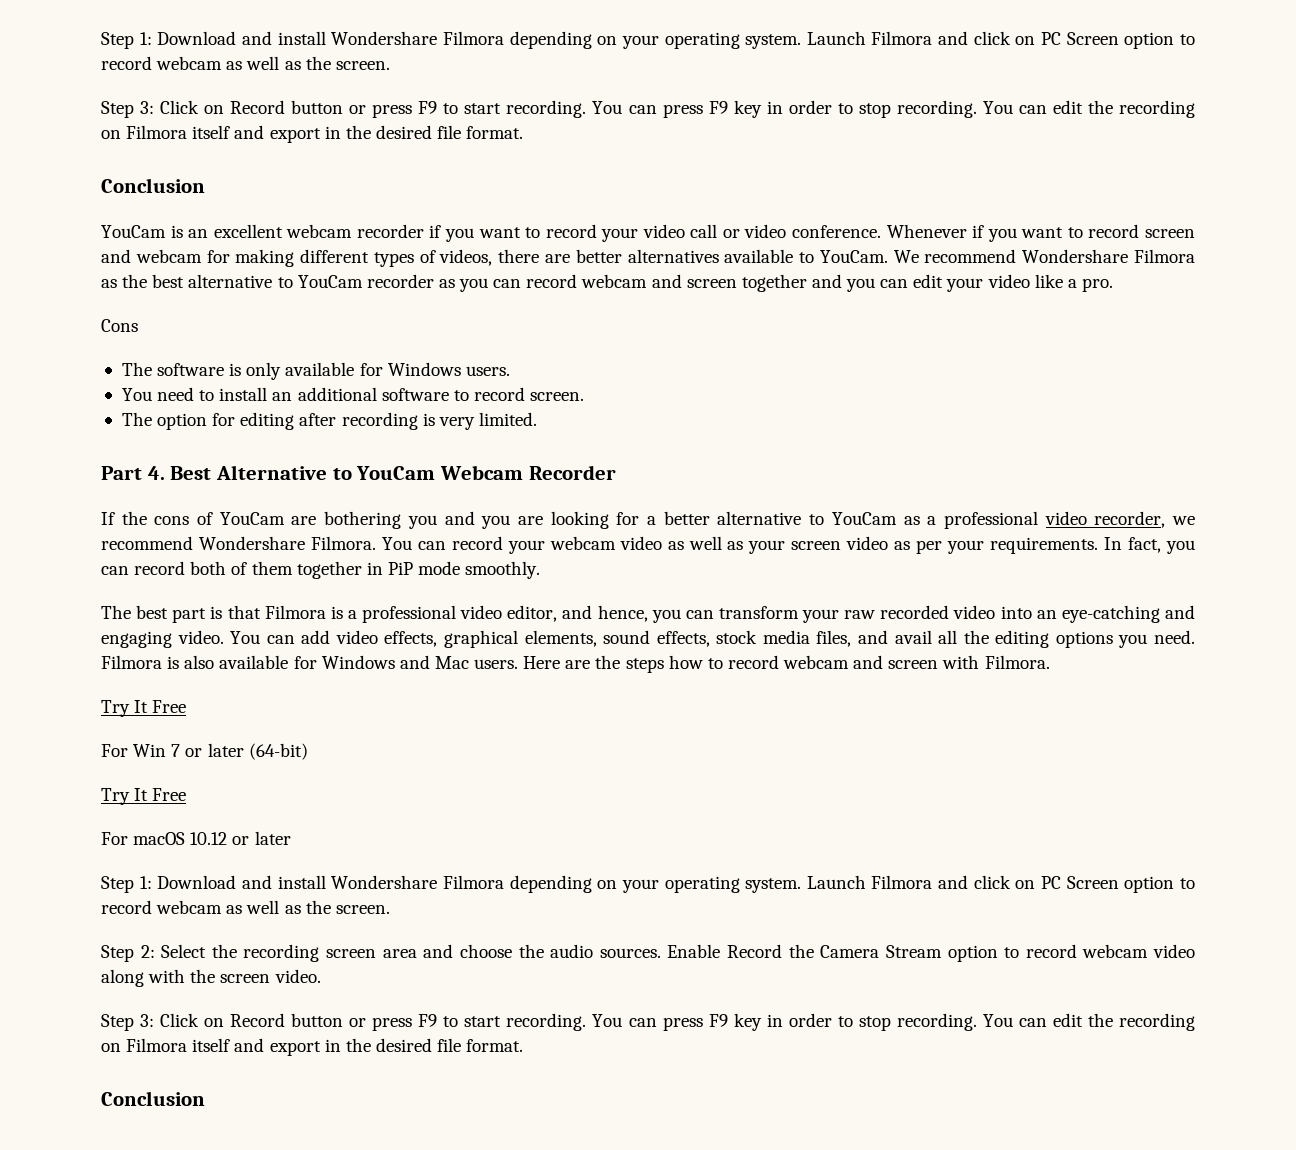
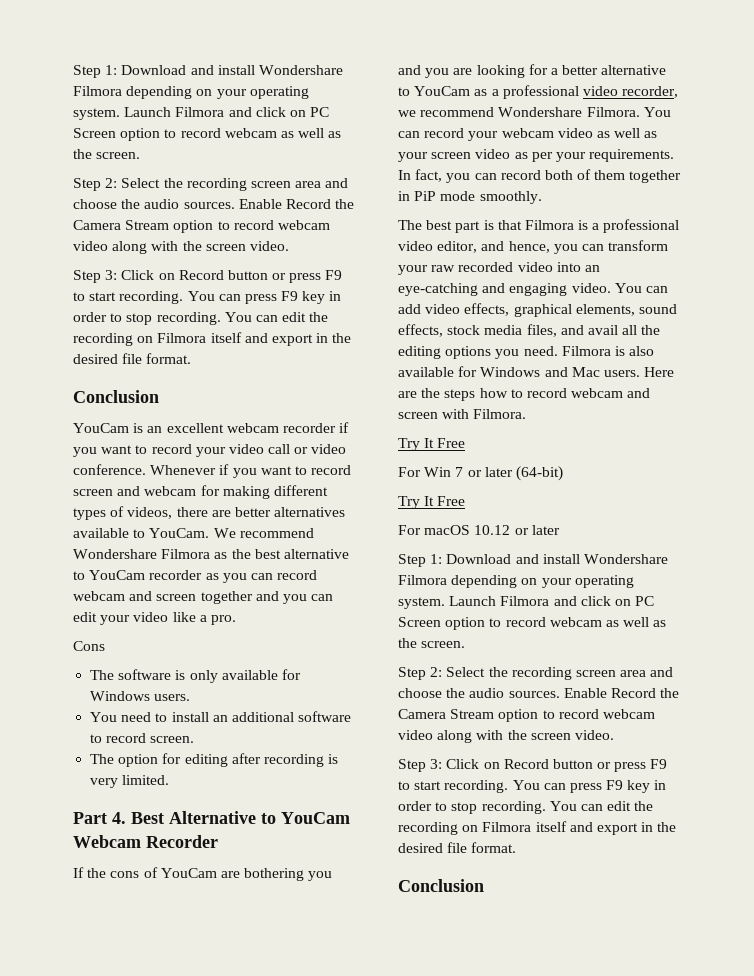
(390, 65) none -> [73,178,349,191] [73,199,355,209] [73,220,330,233] [73,241,289,254] // Step 2: Select the recording screen area and choose the audio sources. Enable Record the Camera Stream option to record webcam video along with the screen video.

